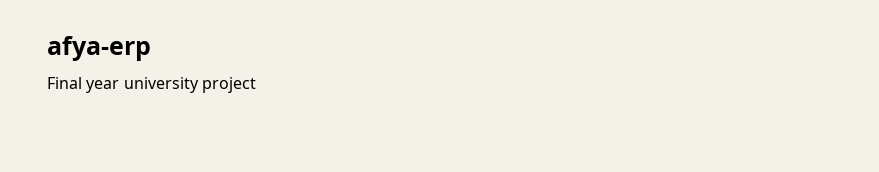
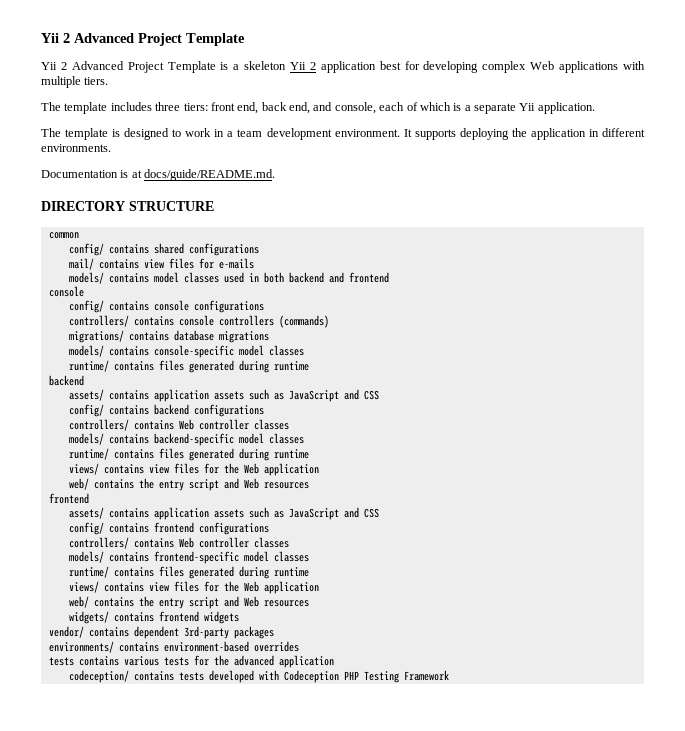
[47,36,151,61] [47,77,256,93] afya-erp // Final year university project -> [41,33,245,46] [41,61,645,73] [41,76,109,88] [41,102,595,114] [41,128,645,140] [41,144,111,152] [41,169,276,181] [41,201,214,211] [48,232,79,239] [68,243,259,256] [68,258,254,270] [68,272,389,284] [48,286,84,297] [68,300,264,313] [68,315,329,328] [68,330,269,343] [68,345,304,358] [68,360,309,373] [48,375,84,386] [68,389,379,402] [68,404,264,417] [68,419,289,431] [68,433,304,446] [68,448,309,461] [68,463,319,476] [68,478,309,491] [48,493,89,504] [68,507,379,520] [68,522,269,535] [68,537,289,549] [68,551,309,564] [68,566,309,579] [68,581,319,594] [68,596,309,609] [68,611,239,624] [48,626,274,639] [48,641,299,653] [48,655,334,668] [68,670,449,683] Yii 2 Advanced Project Template // Yii 2 Advanced Project Template is a skeleton Yii 2 application best for developing complex Web applications with multiple tiers. // The template includes three tiers: front end, back end, and console, each of which is a separate Yii application. // The template is designed to work in a team development environment. It supports deploying the application in different environments. // Documentation is at docs/guide/README.md. // DIRECTORY STRUCTURE // common // config/ contains shared configurations // mail/ contains view files for e-mails // models/ contains model classes used in both backend and frontend // console // config/ contains console configurations // controllers/ contains console controllers (commands) // migrations/ contains database migrations // models/ contains console-specific model classes // runtime/ contains files generated during runtime // backend // assets/ contains application assets such as JavaScript and CSS // config/ contains backend configurations // controllers/ contains Web controller classes // models/ contains backend-specific model classes // runtime/ contains files generated during runtime // views/ contains view files for the Web application // web/ contains the entry script and Web resources // frontend // assets/ contains application assets such as JavaScript and CSS // config/ contains frontend configurations // controllers/ contains Web controller classes // models/ contains frontend-specific model classes // runtime/ contains files generated during runtime // views/ contains view files for the Web application // web/ contains the entry script and Web resources // widgets/ contains frontend widgets // vendor/ contains dependent 3rd-party packages // environments/ contains environment-based overrides // tests contains various tests for the advanced application // codeception/ contains tests developed with Codeception PHP Testing Framework

